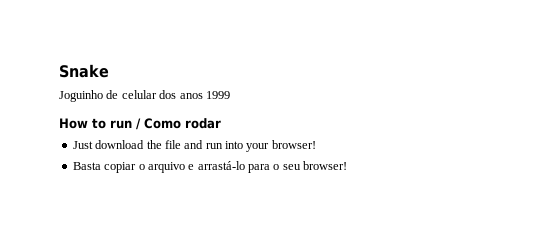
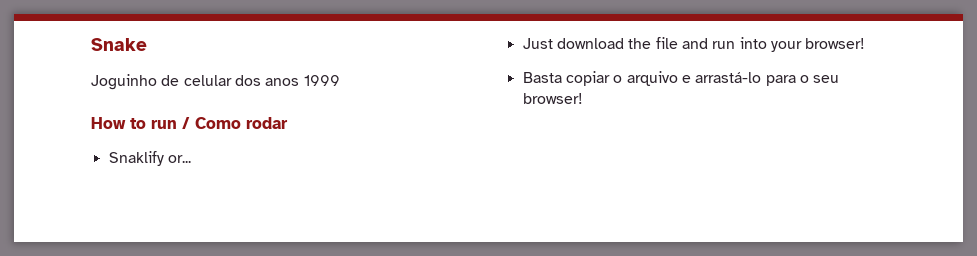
(221, 123) none -> [108,151,191,166] // Snaklify or...

